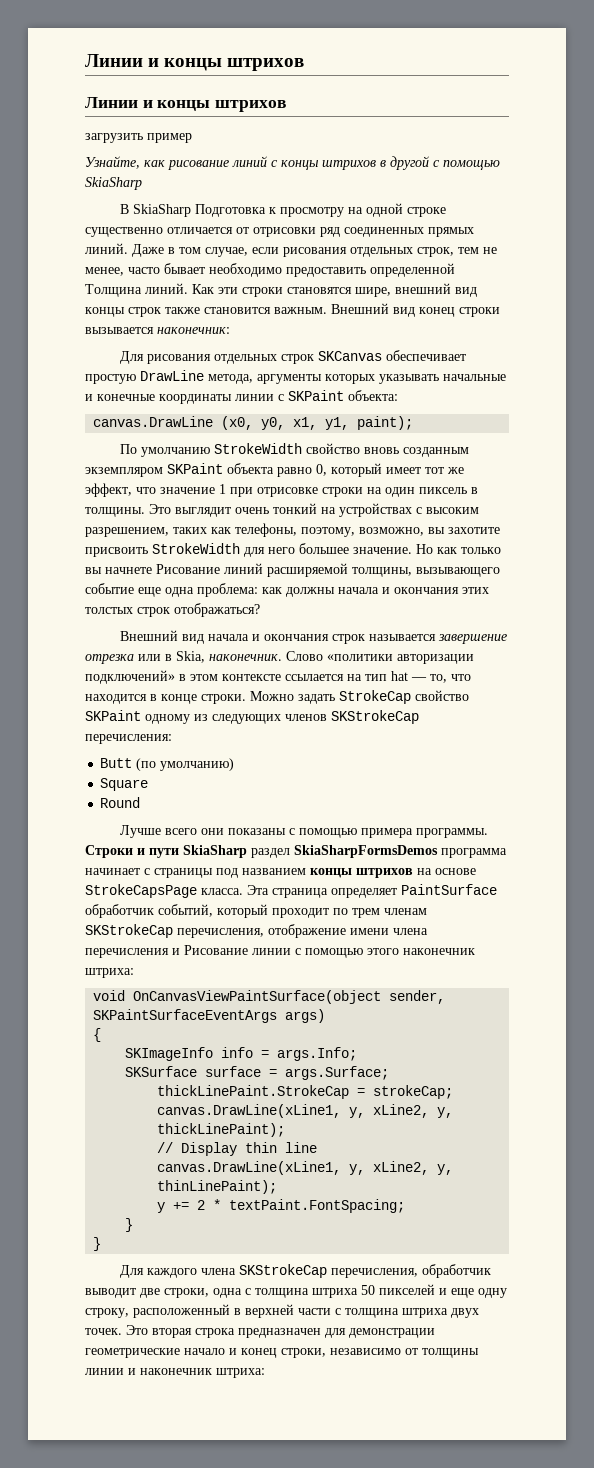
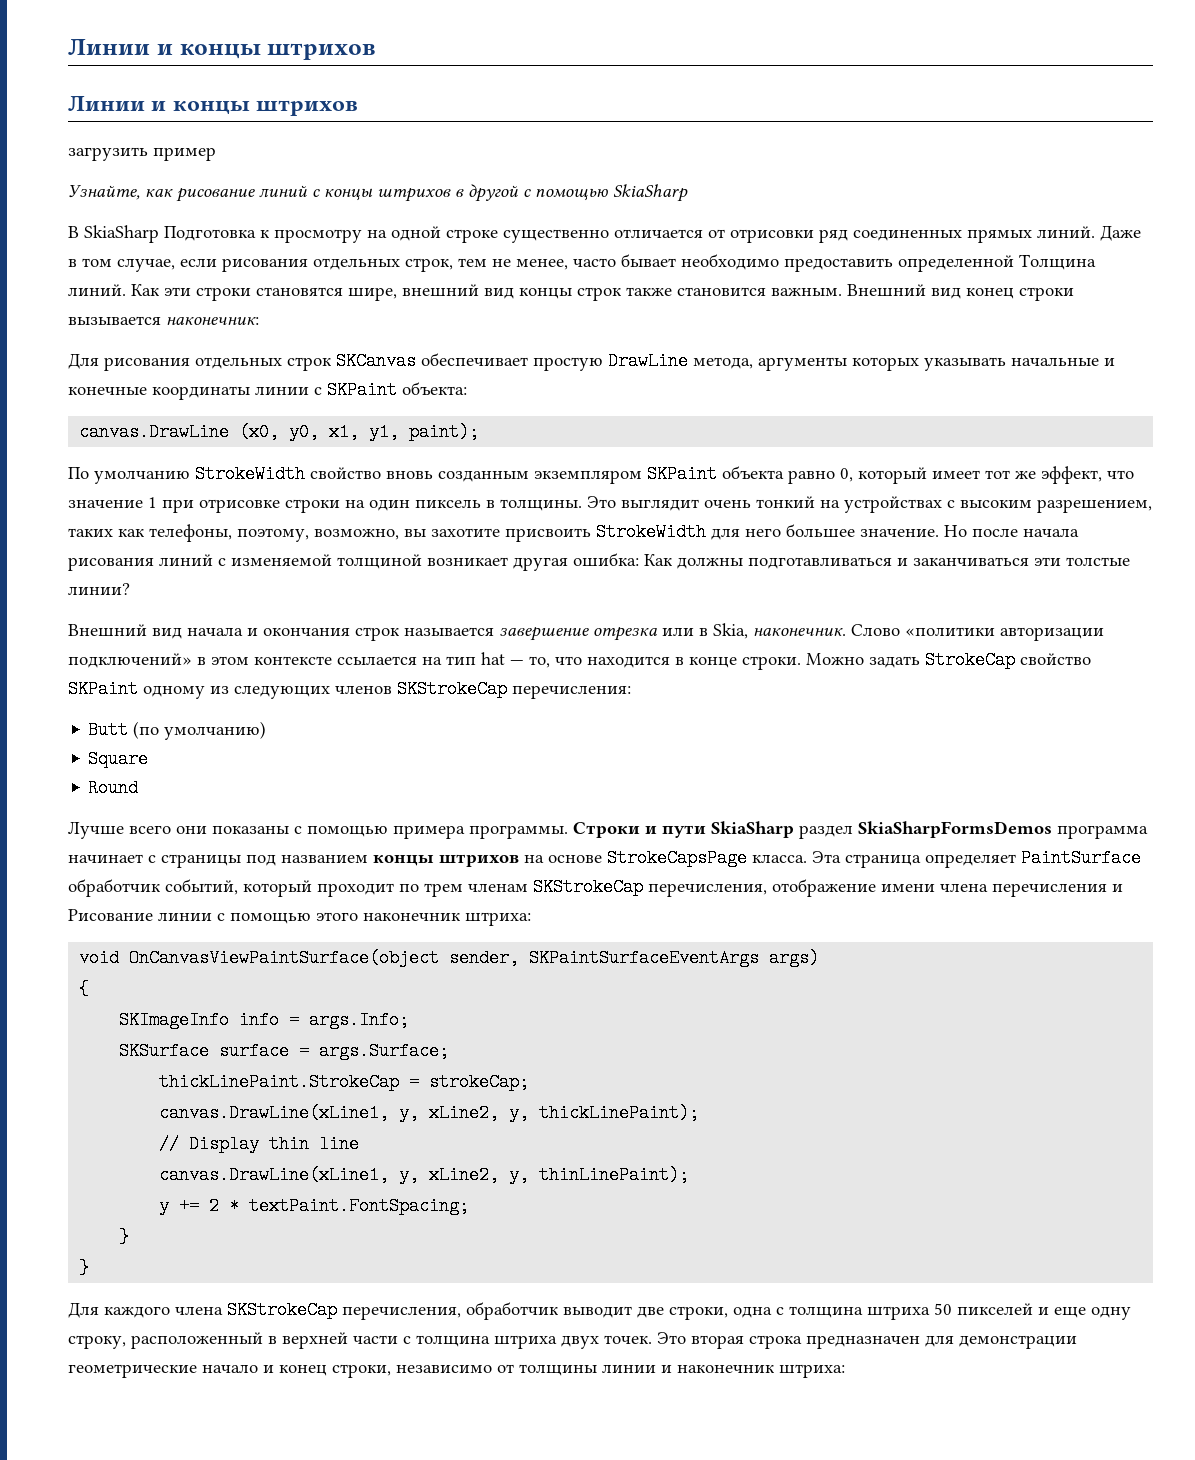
[437,547,501,554] [85,563,500,577] [85,583,489,597] [85,603,260,617] как только вы начнете Рисование линий расширяемой толщины, вызывающего событие еще одна проблема: как должны начала и окончания этих толстых строк отображаться? -> [972,528,1079,537] [68,553,1130,571] [68,583,130,595] после начала рисования линий с изменяемой толщиной возникает другая ошибка: Как должны подготавливаться и заканчиваться эти толстые линии?

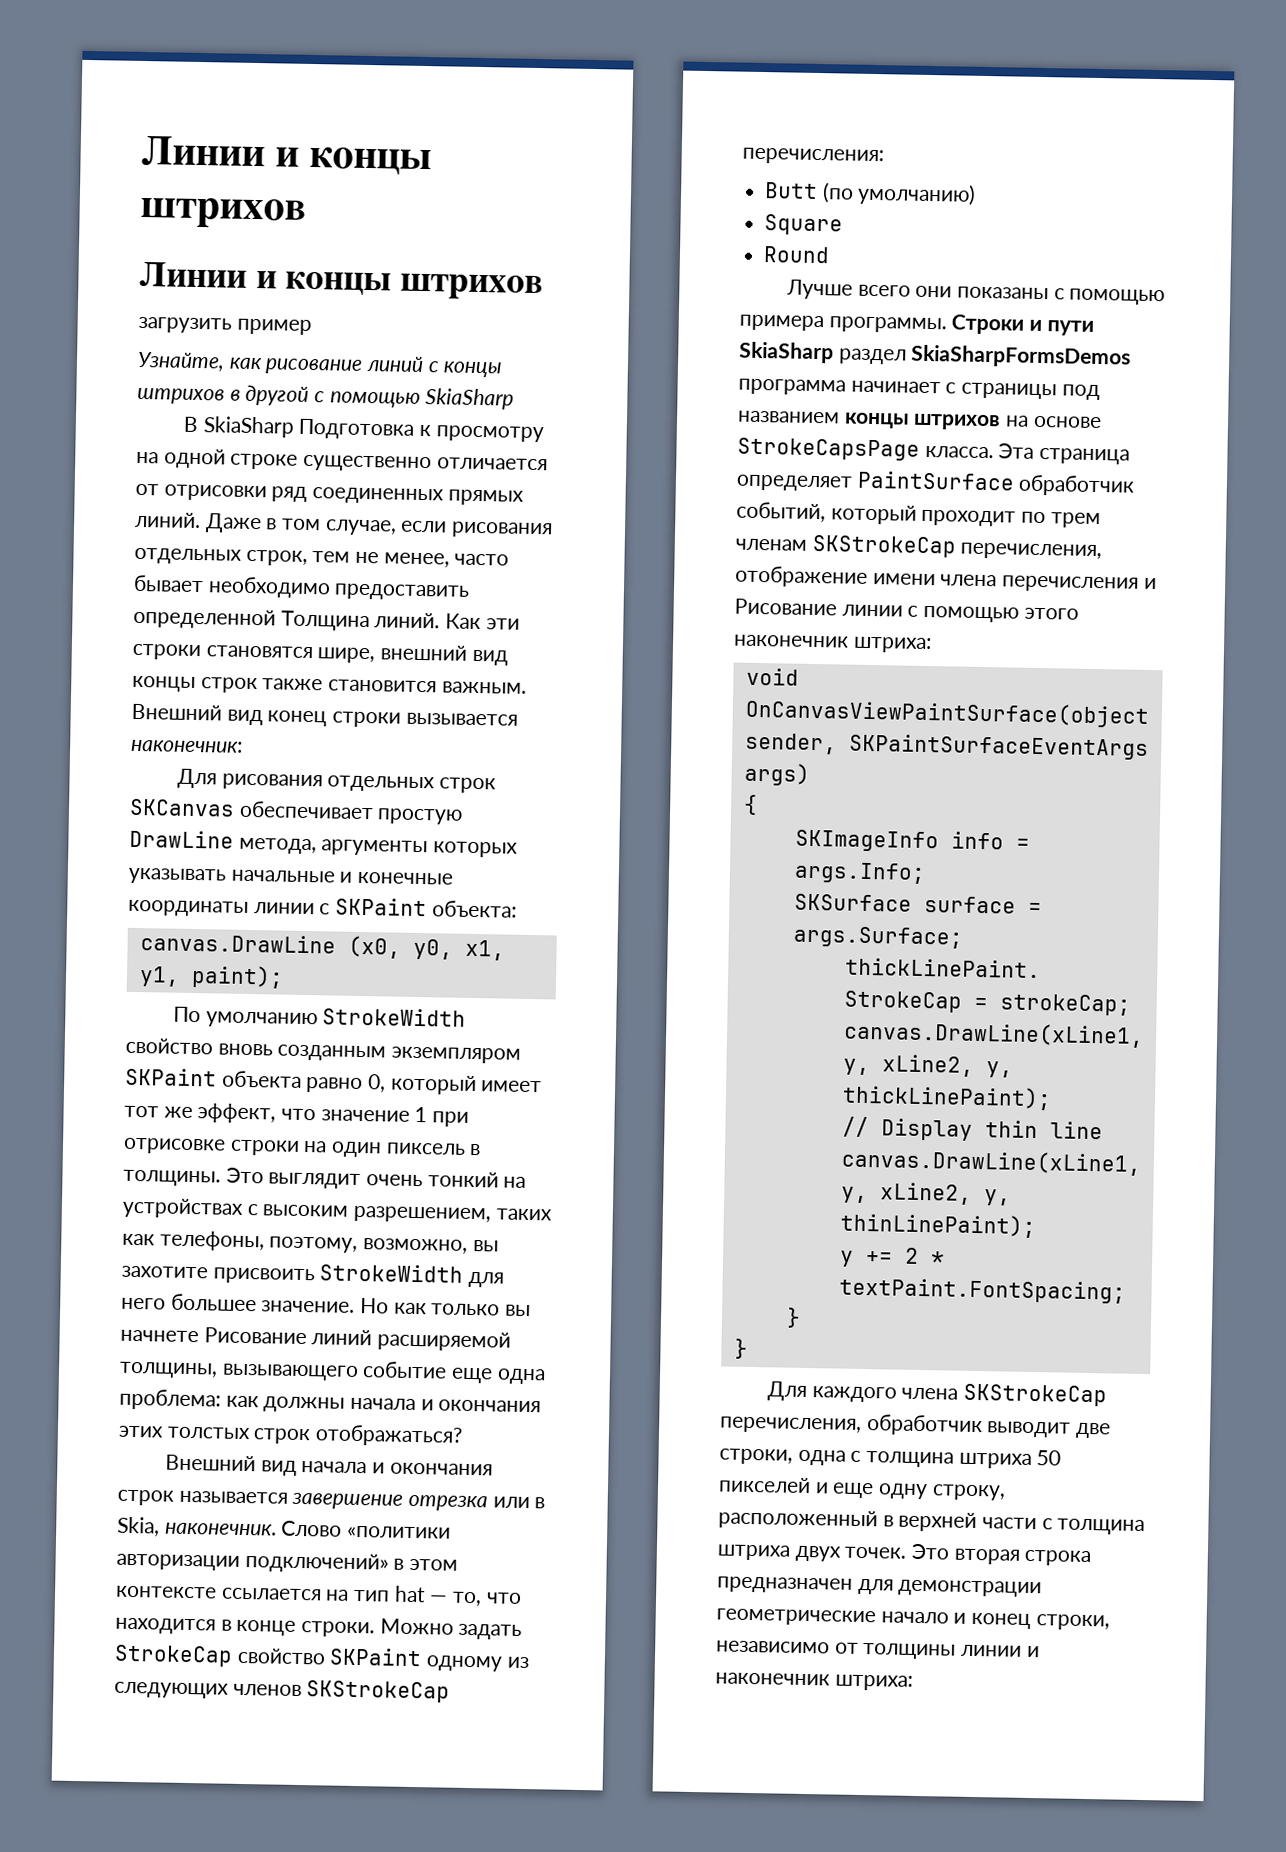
[972,528,1079,537] [68,553,1130,571] [68,583,130,595] после начала рисования линий с изменяемой толщиной возникает другая ошибка: Как должны подготавливаться и заканчиваться эти толстые линии? -> [393,1302,532,1317] [120,1327,512,1352] [119,1361,546,1385] [119,1388,542,1413] [118,1424,464,1447] как только вы начнете Рисование линий расширяемой толщины, вызывающего событие еще одна проблема: как должны начала и окончания этих толстых строк отображаться?

